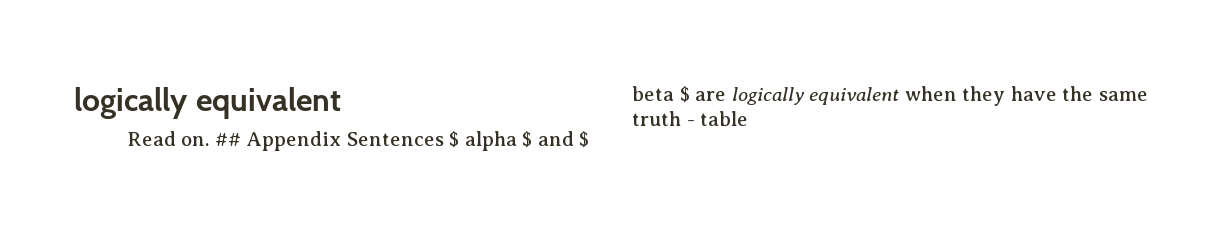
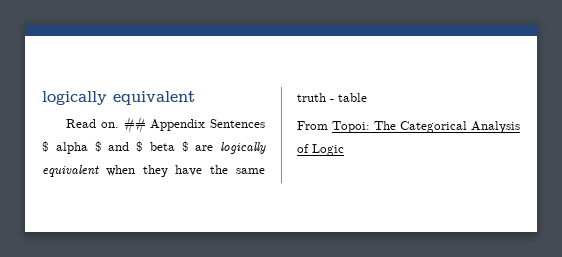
(749, 118) none -> [297,121,520,133] [297,144,344,156] // From Topoi: The Categorical Analysis of Logic

